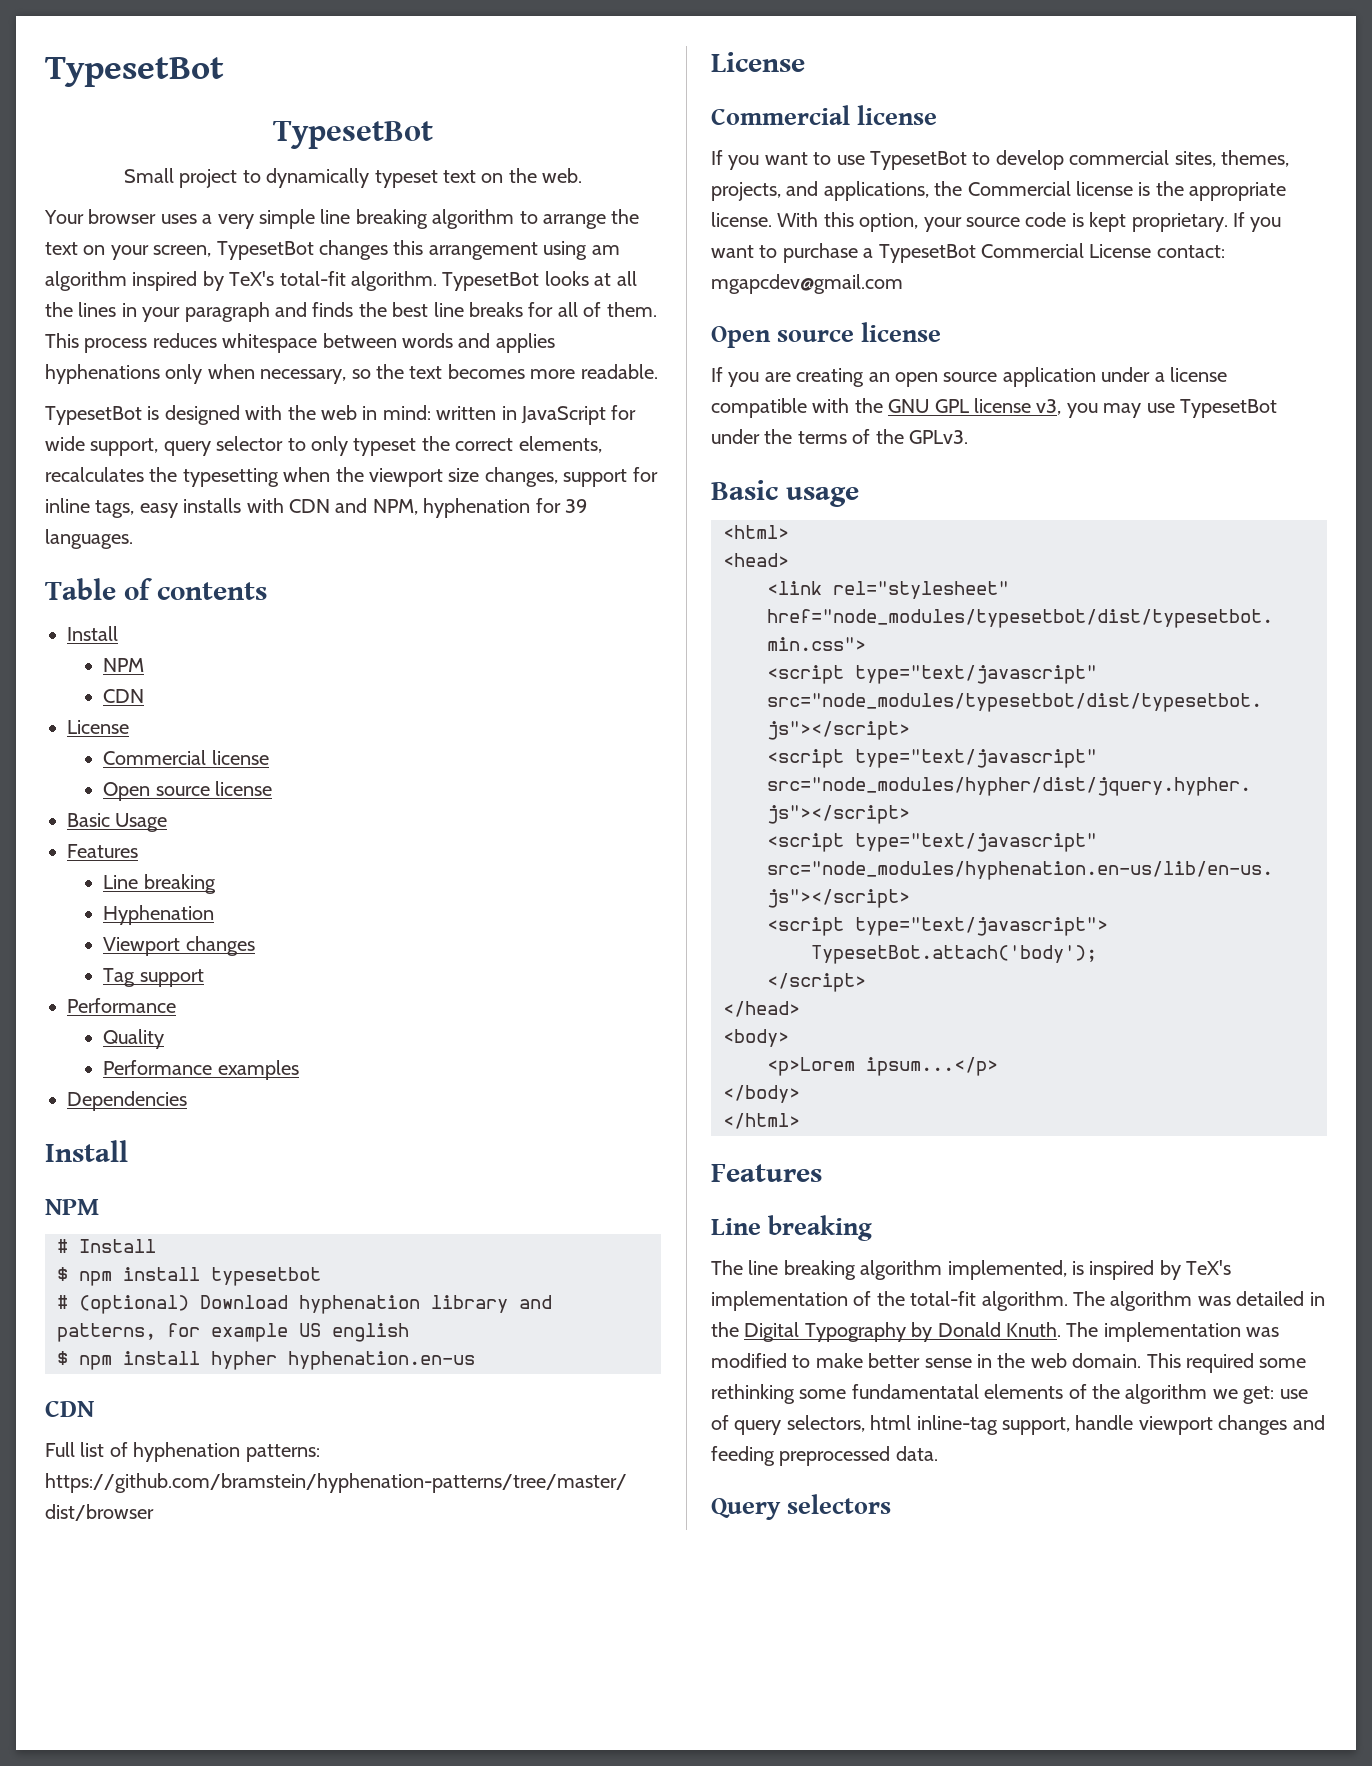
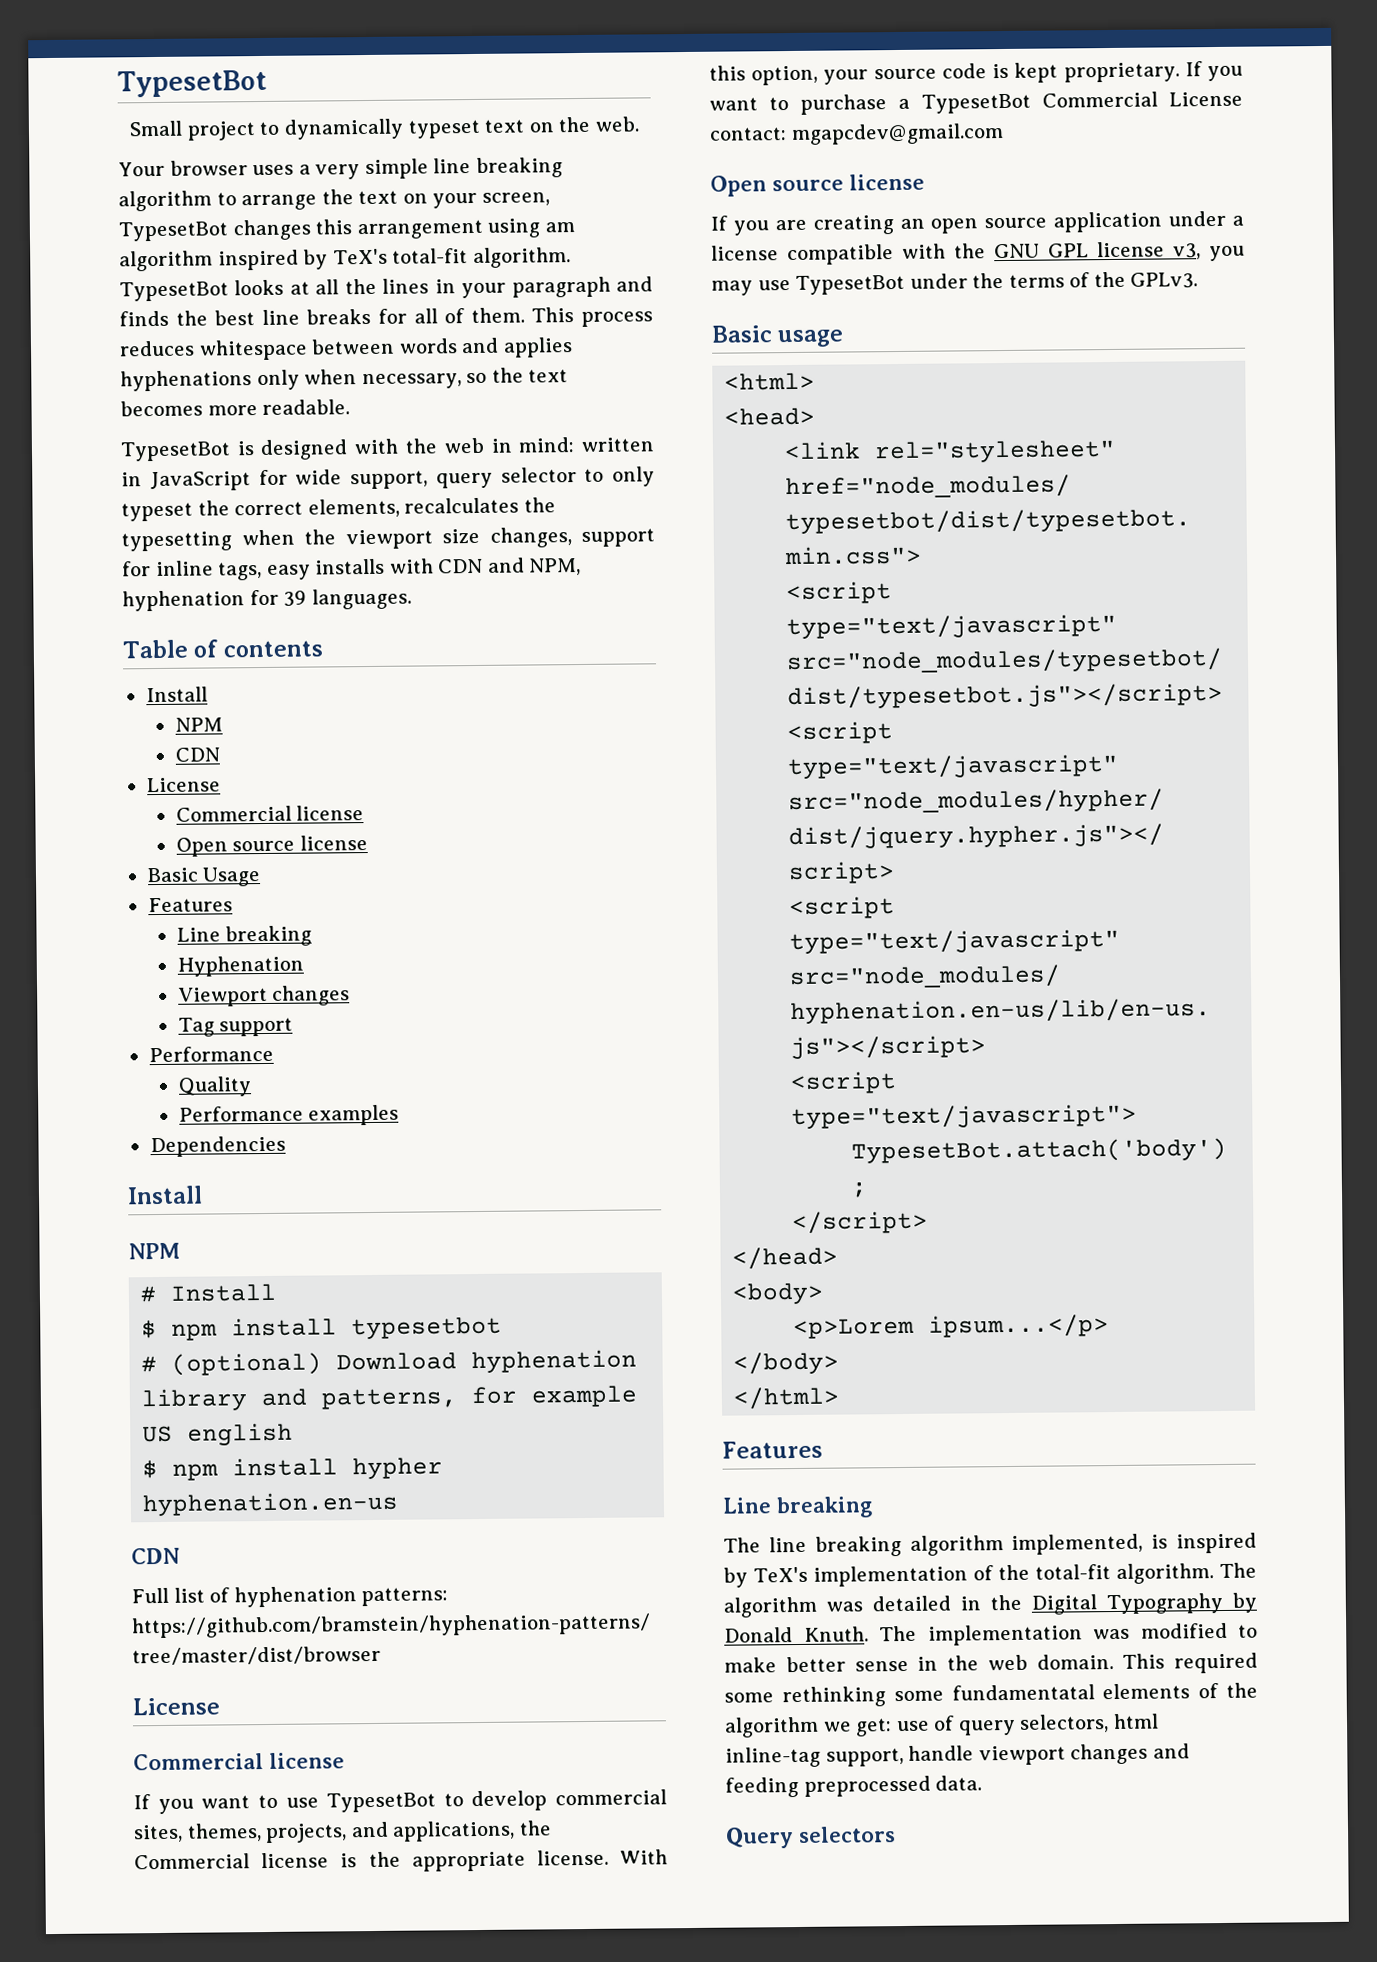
[45,57,224,87] [273,121,433,149] TypesetBot // TypesetBot -> [117,69,267,98] TypesetBot

